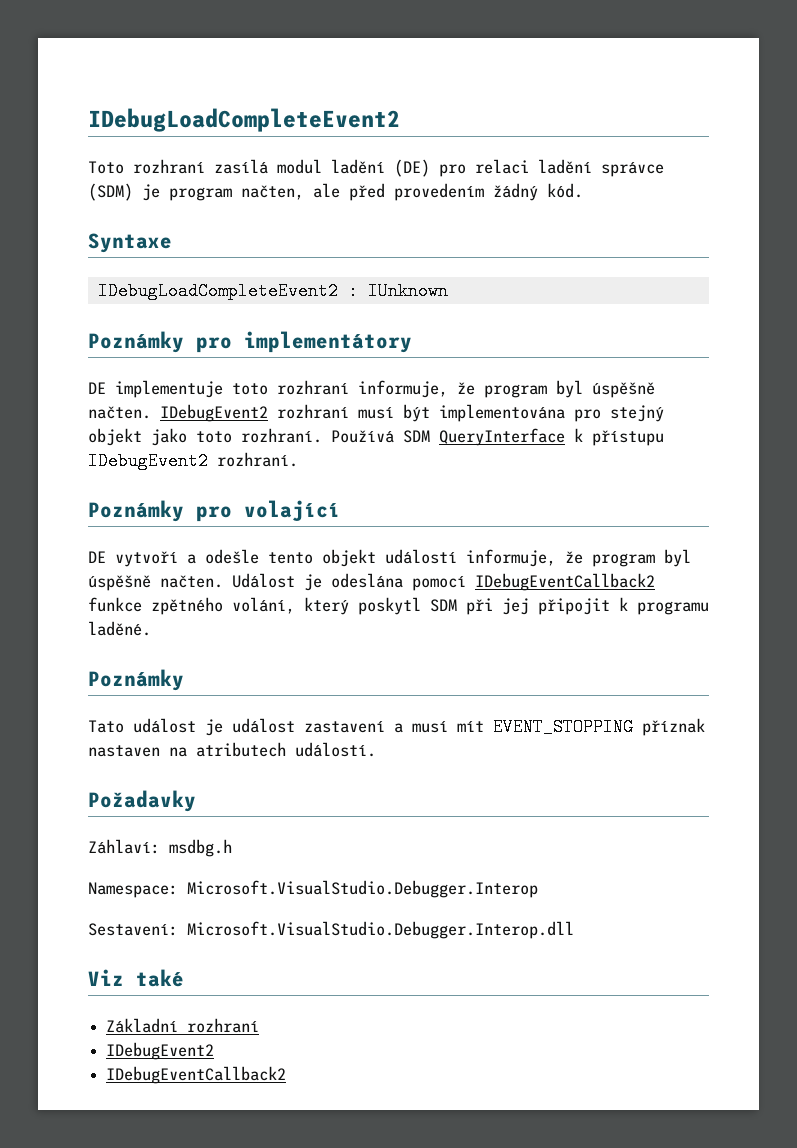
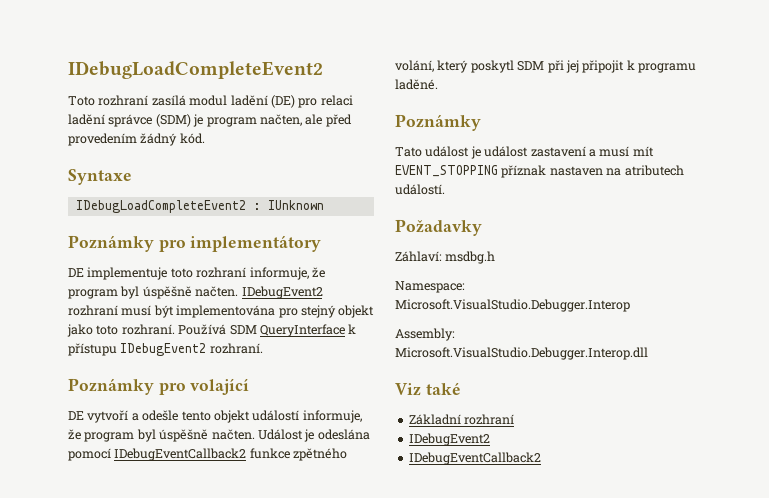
[88,923,178,936] Sestavení: -> [395,328,455,341] Assembly:

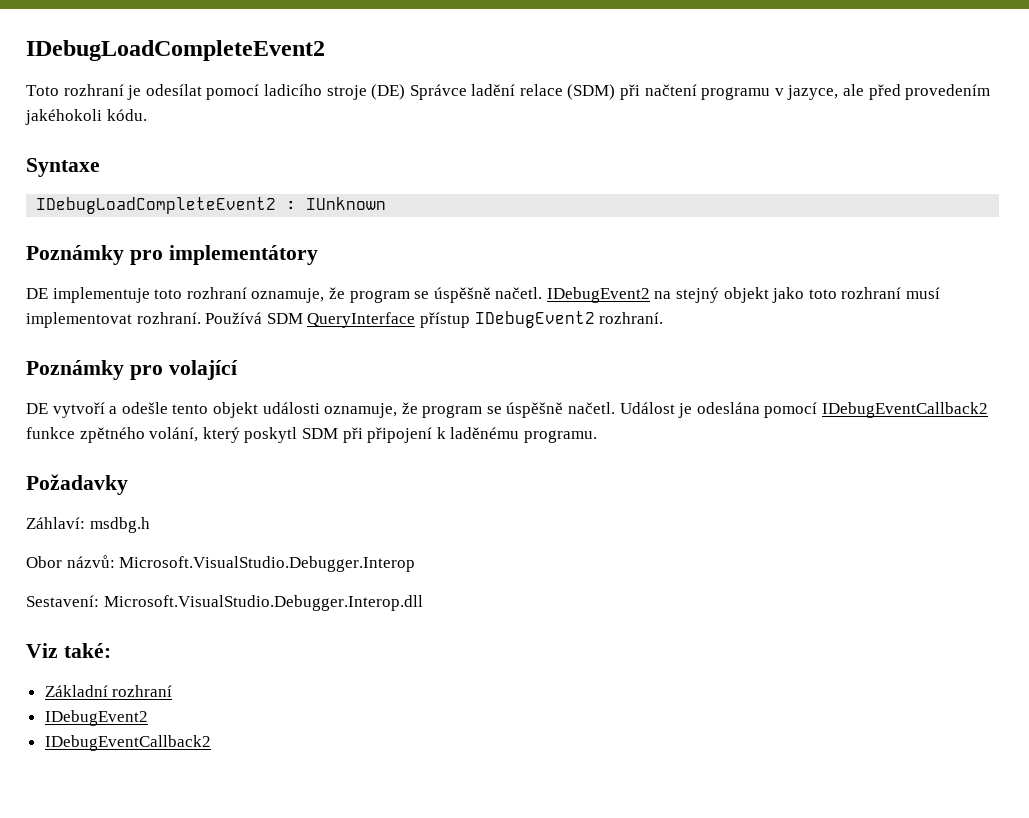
[151,95,353,108] [68,114,302,127] zasílá modul ladění (DE) pro relaci ladění správce (SDM) je program načten, -> [127,84,839,100] je odesílat pomocí ladicího stroje (DE) Správce ladění relace (SDM) při načtení programu v jazyce,
[140,133,205,146] žádný kód. -> [25,109,147,125] jakéhokoli kódu.
[249,267,325,280] [68,286,323,299] [68,305,298,318] informuje, že program byl úspěšně načten. IDebugEvent2 rozhraní musí být implementována pro -> [251,287,672,303] oznamuje, že program se úspěšně načetl. IDebugEvent2 na
(119, 330) none -> [841,287,941,299] [26,312,132,328] rozhraní musí implementovat
[348,324,357,334] [68,343,117,356] k přístupu -> [419,312,470,328] přístup
[252,410,362,423] [68,429,255,442] událostí informuje, že program byl úspěšně načten. -> [262,402,616,418] události oznamuje, že program se úspěšně načetl.
[565,60,696,73] [395,79,438,90] [395,114,481,131] [395,146,654,159] [395,165,684,178] [395,184,445,195] jej připojit k programu laděné. // Poznámky // Tato událost je událost zastavení a musí mít EVENT_STOPPING příznak nastaven na atributech událostí. -> [367,427,597,443] připojení k laděnému programu.
[395,281,465,293] Namespace: -> [26,555,115,568] Obor názvů:
[395,328,455,341] Assembly: -> [26,595,99,607] Sestavení:
[425,382,461,395] také -> [63,643,111,658] také:

